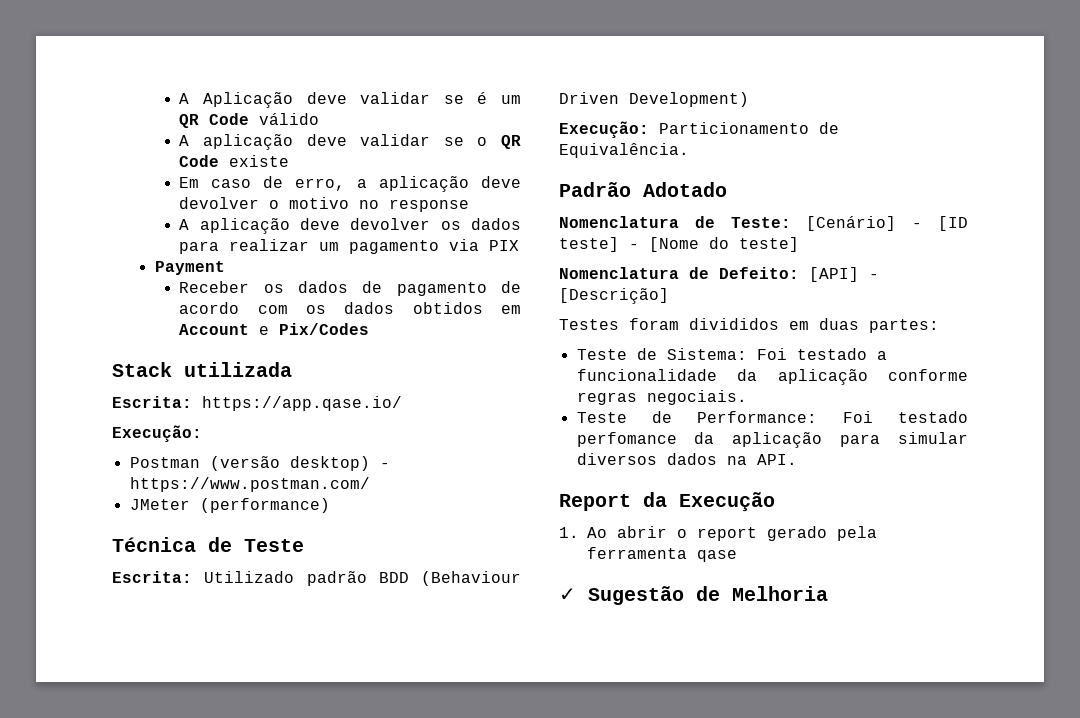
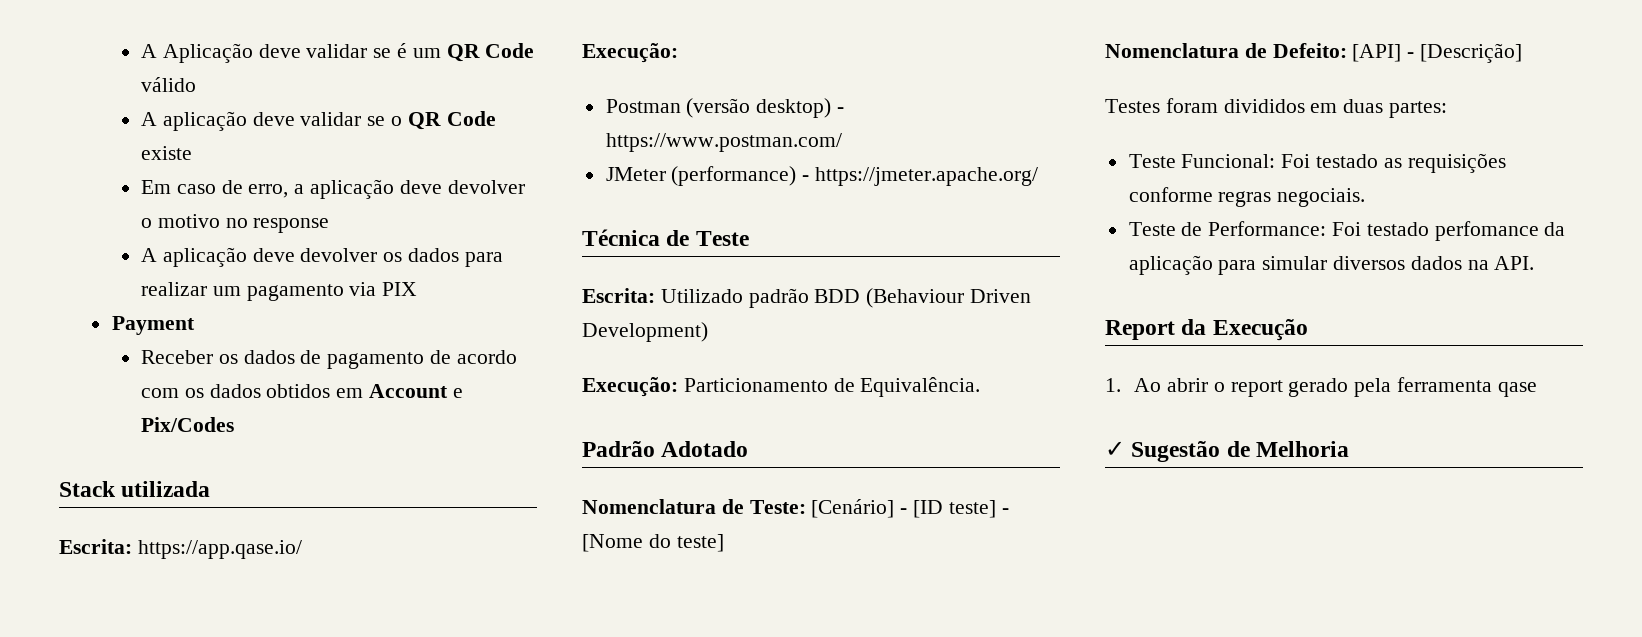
(330, 505) none -> [802,167,1039,186] - https://jmeter.apache.org/
[636,348,887,360] [576,369,868,385] de Sistema: Foi testado a funcionalidade da aplicação -> [1181,153,1506,173] Funcional: Foi testado as requisições

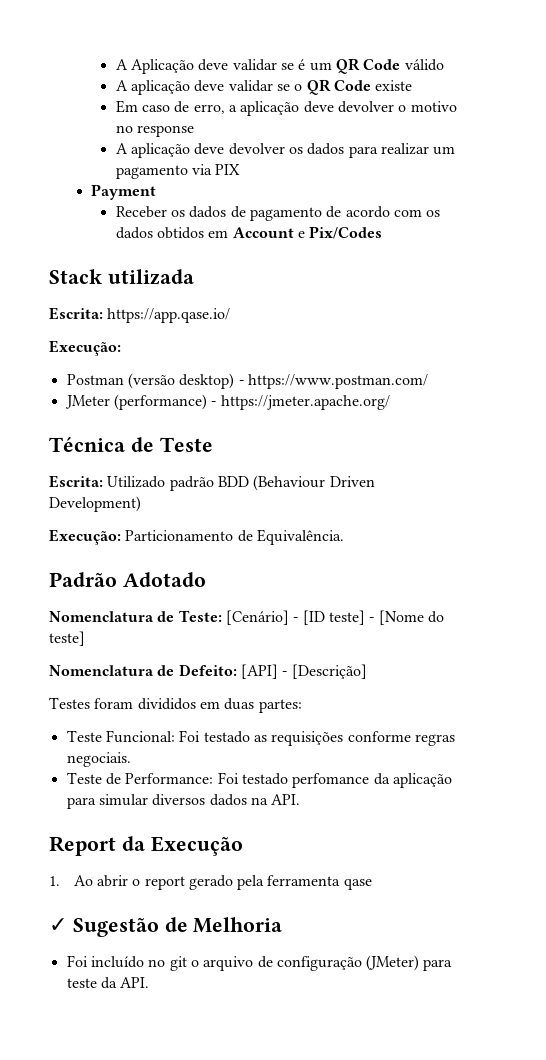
(1350, 449) none -> [66,955,453,971] [66,977,150,989] // Foi incluído no git o arquivo de configuração (JMeter) para teste da API.

